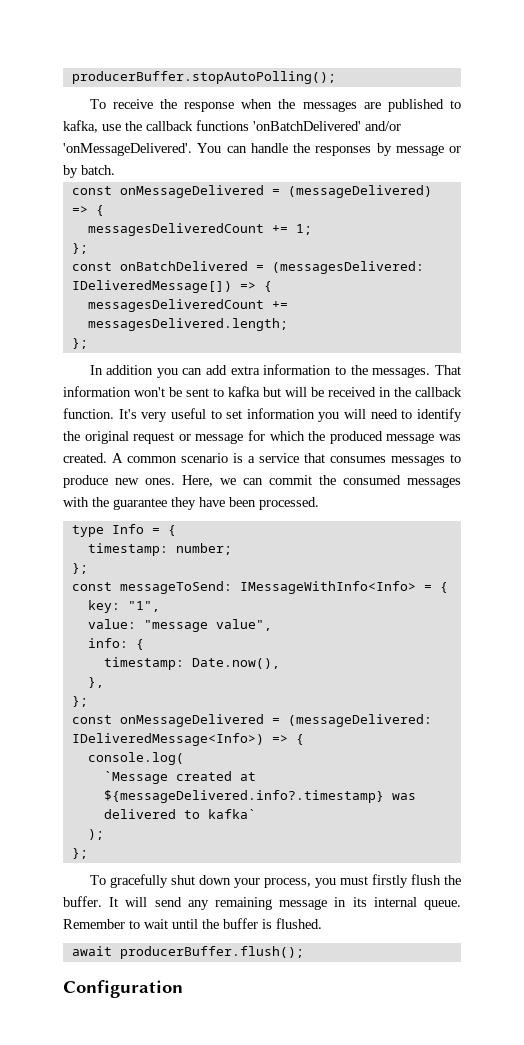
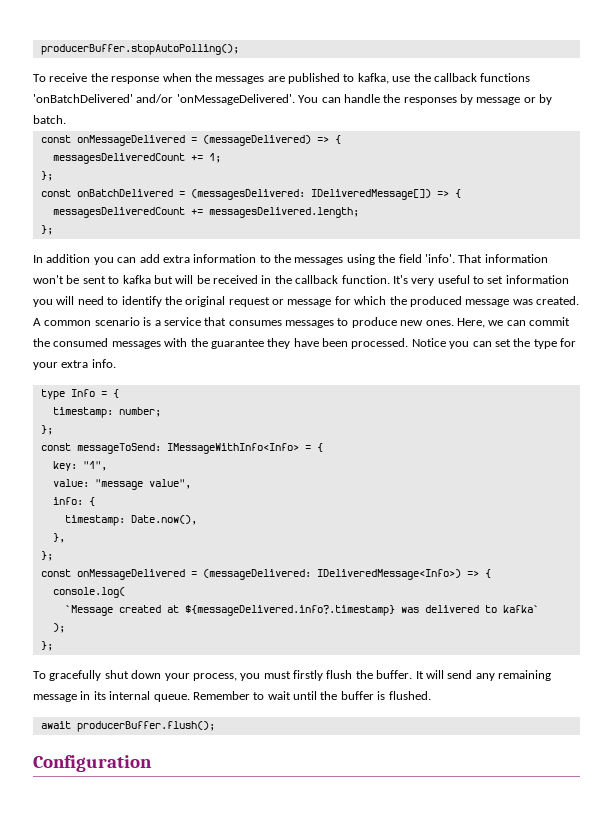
[372,367,431,378] messages. -> [294,254,455,265] messages using the field 'info'.
(319, 503) none -> [411,338,576,349] [33,359,116,370] Notice you can set the type for your extra info.

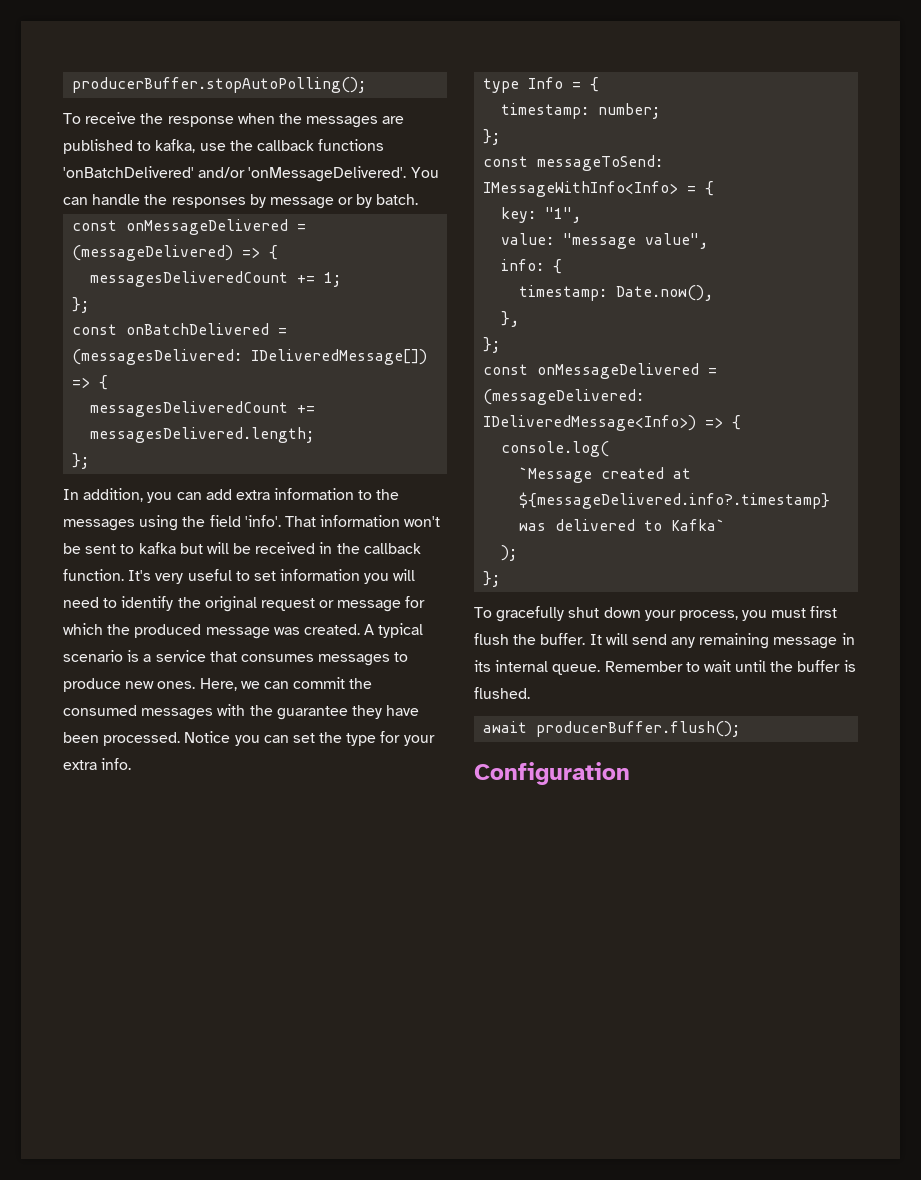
[46,254,91,263] addition -> [83,488,144,502] addition,
[44,320,92,326] common -> [378,623,424,638] typical
[502,605,539,613] kafka` -> [671,519,726,531] Kafka`
[293,670,323,681] firstly -> [810,606,838,618] first

